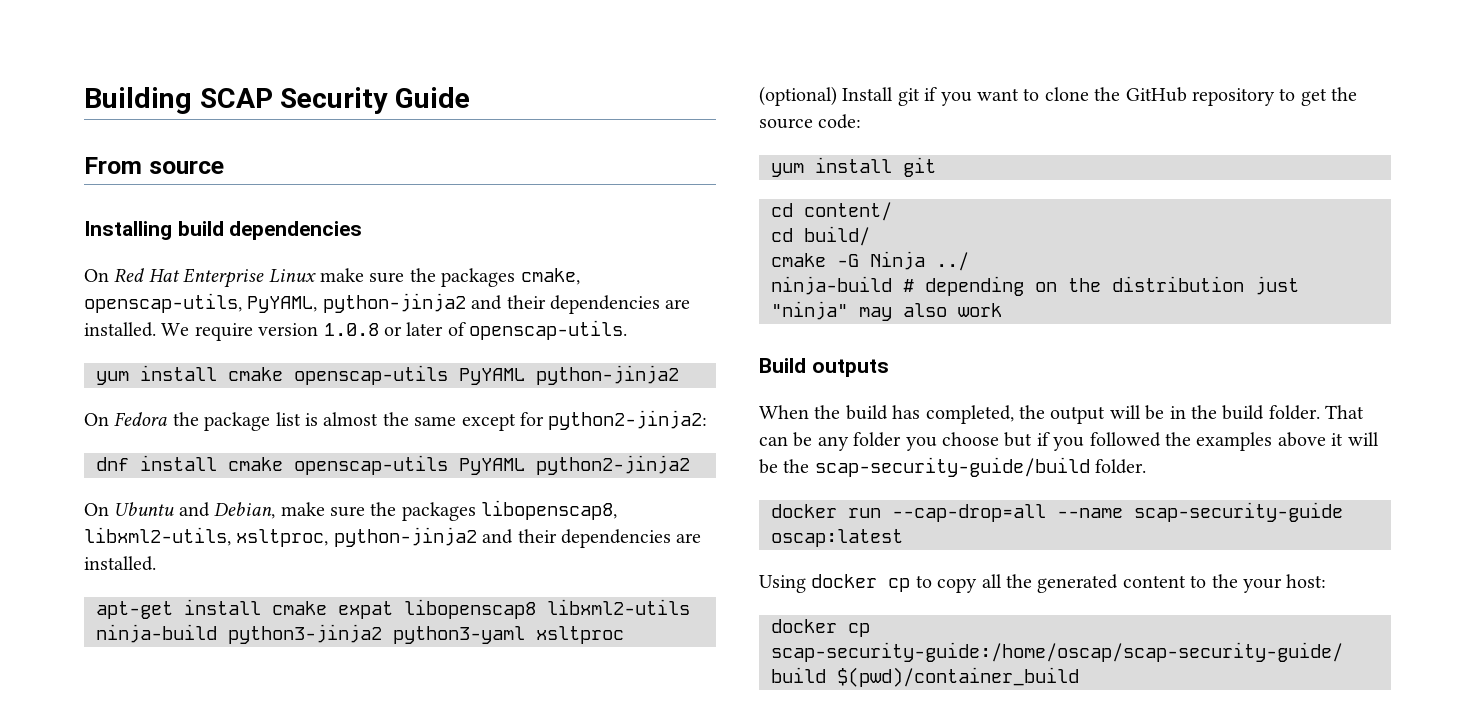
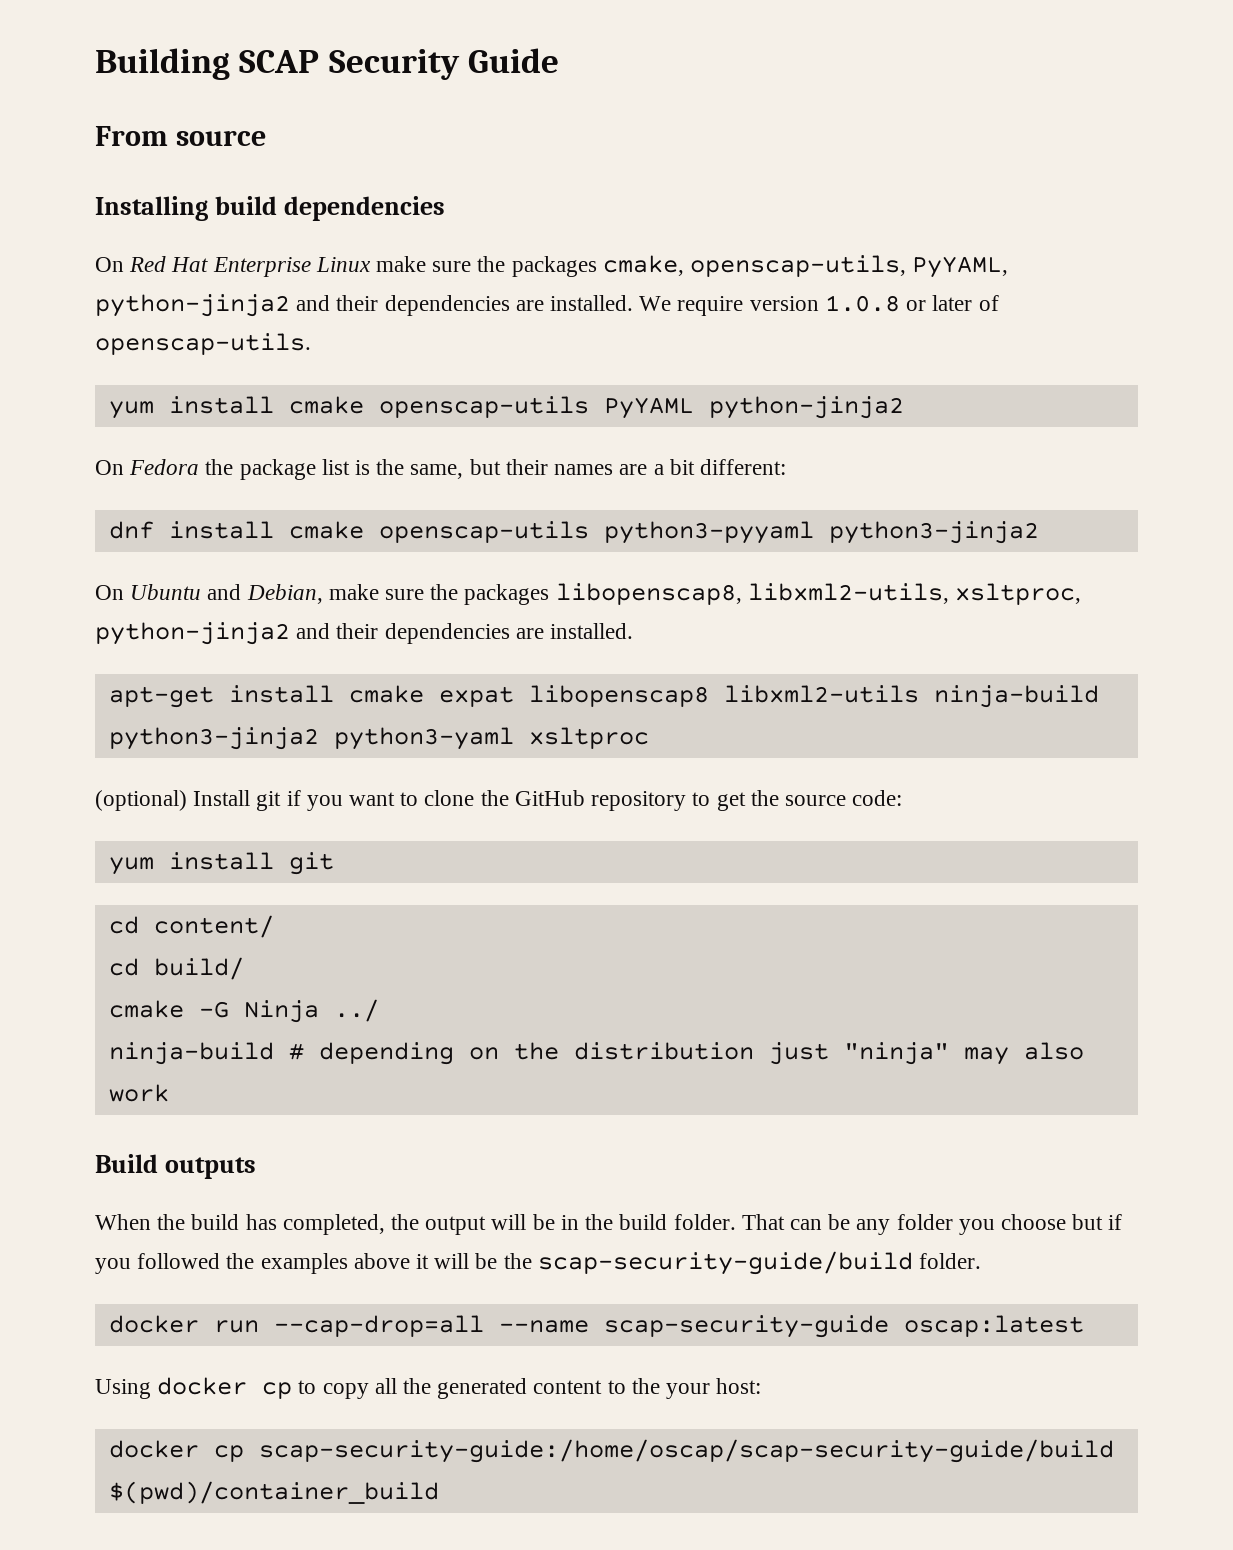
[323,410,708,431] almost the same except for python2-jinja2: -> [376,459,786,479] the same, but their names are a bit different:
[459,455,690,475] PyYAML python2-jinja2 -> [603,521,1039,544] python3-pyyaml python3-jinja2

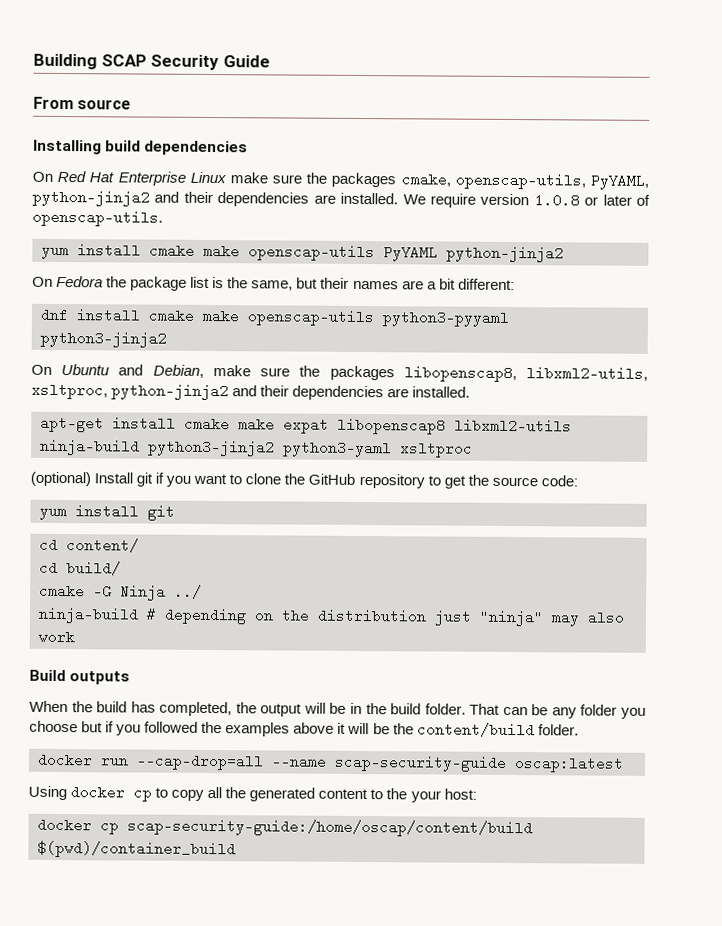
(364, 405) none -> [203,243,240,259] make
(364, 530) none -> [202,308,240,324] make
(424, 694) none -> [238,417,275,432] make
[537,1251,913,1275] scap-security-guide/build -> [416,722,535,738] content/build
[258,1439,1114,1463] scap-security-guide:/home/oscap/scap-security-guide/build -> [127,818,533,838] scap-security-guide:/home/oscap/content/build

